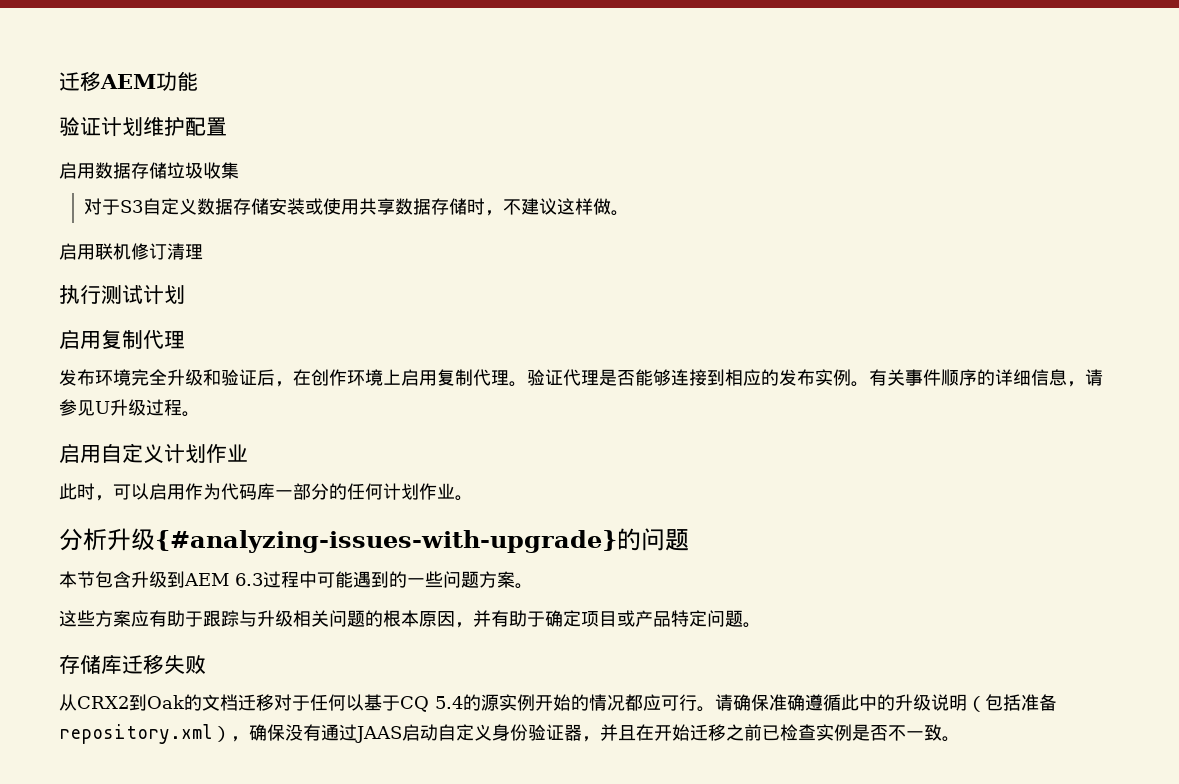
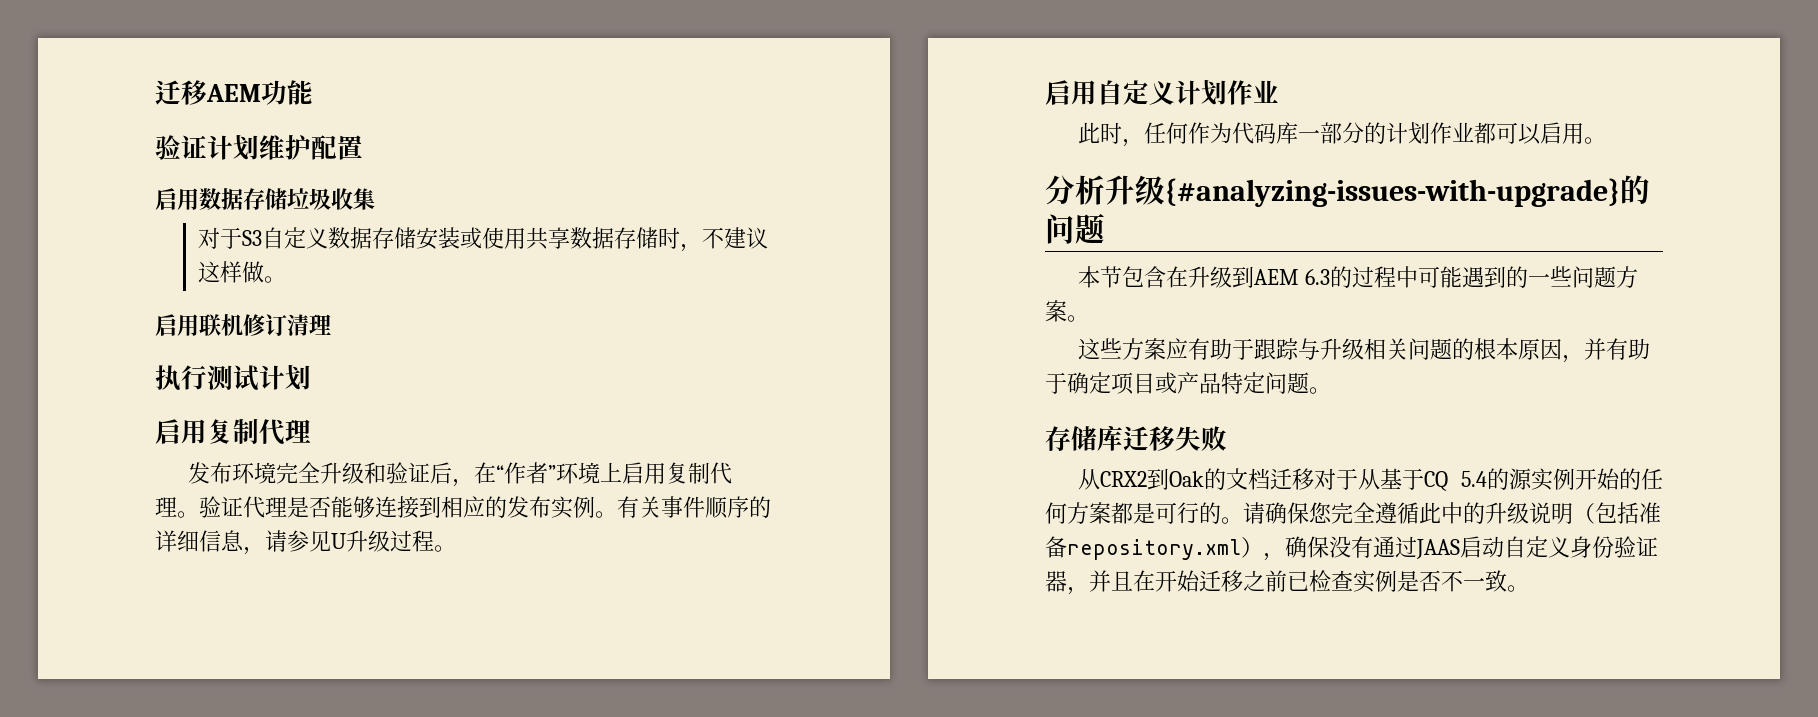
[311,369,347,386] 创作 -> [495,462,556,484] “作者”
[113,483,185,500] 可以启用 -> [1143,122,1188,144] 任何
[347,483,455,500] 任何计划作业 -> [1385,122,1584,145] 计划作业都可以启用
(131, 579) none -> [1165,266,1188,288] 在
(263, 579) none -> [1329,266,1352,288] 的
[310,694,364,711] 任何以 -> [1357,469,1380,490] 从
[589,694,697,711] 情况都应可行 -> [1641,468,1663,490] [1045,502,1221,524] 任何方案都是可行的
[769,694,805,711] 准确 -> [1309,502,1375,524] 您完全

